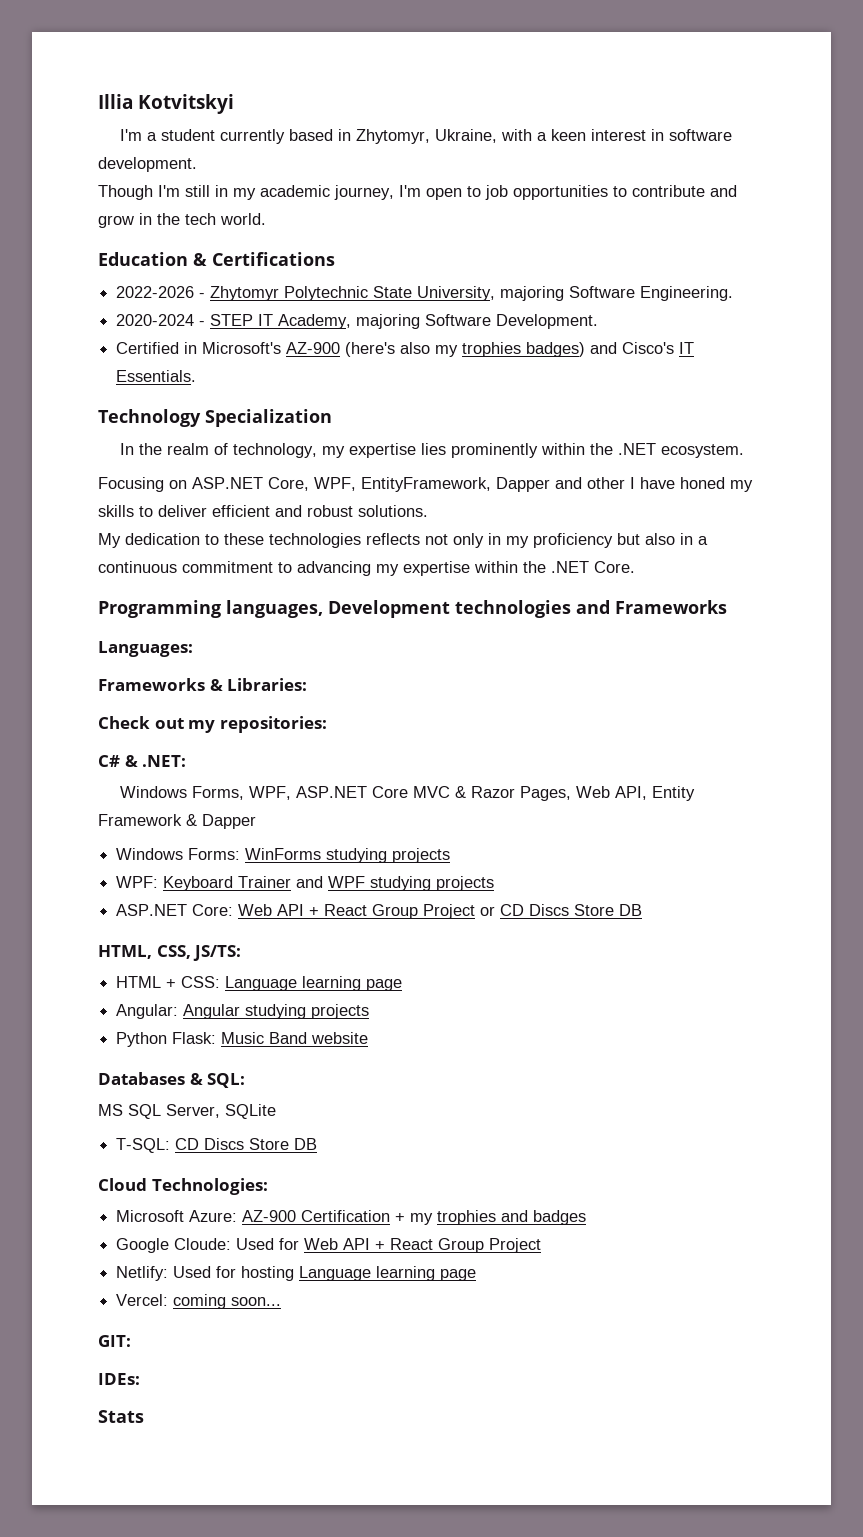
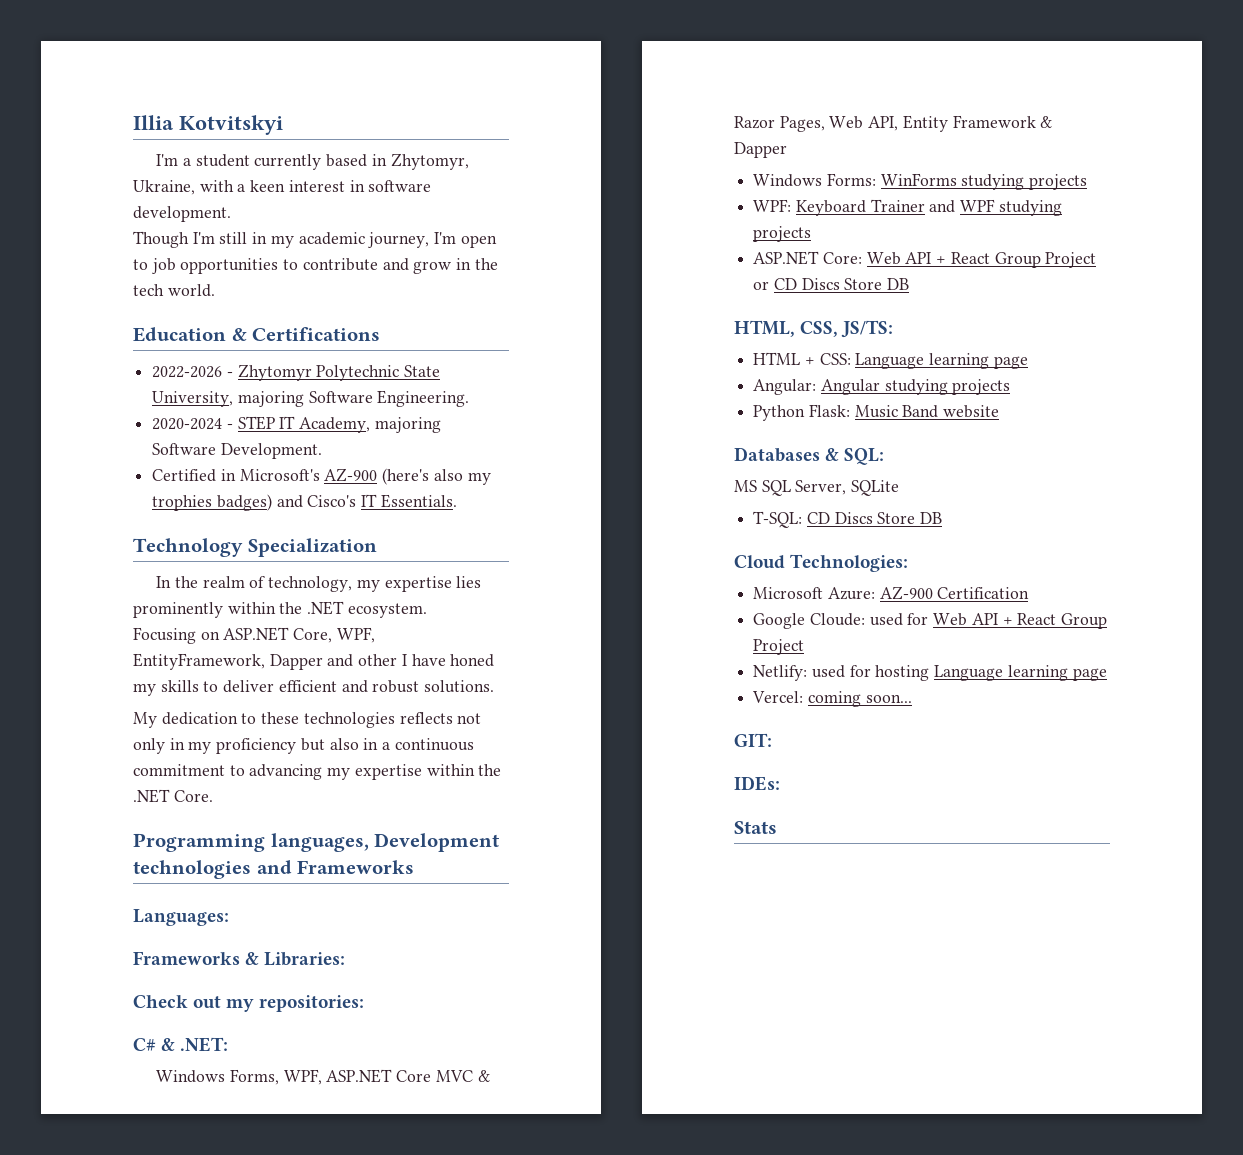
[395,1210,587,1225] + my trophies and badges -> (1030, 593) none
[236,1238,275,1250] Used -> [869,613,903,626] used
[173,1266,212,1278] Used -> [811,665,845,678] used

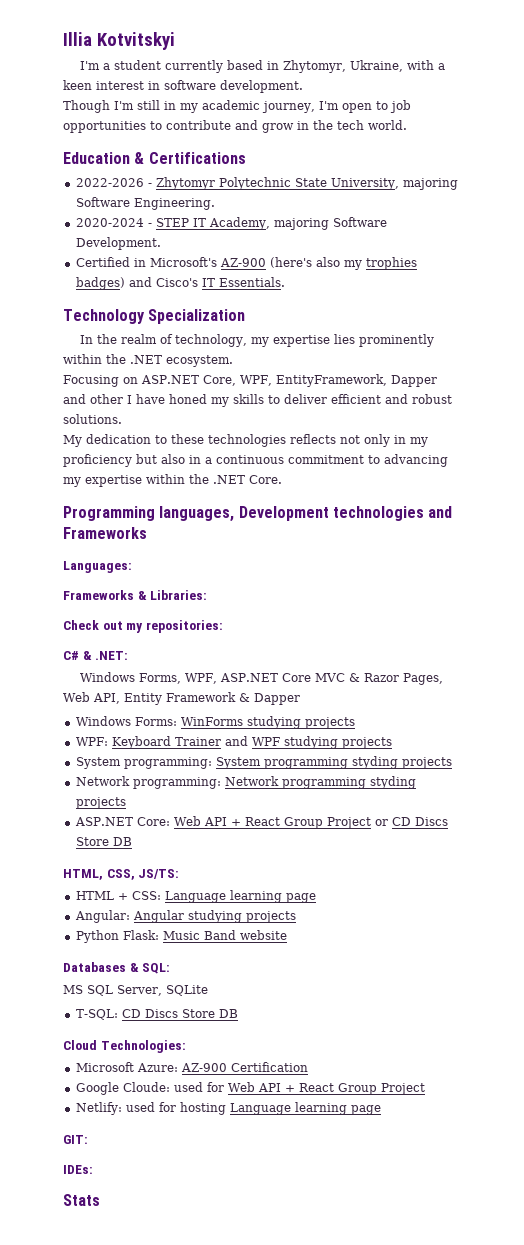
(812, 234) none -> [75,756,452,769] [75,776,416,789] [75,797,126,809] // System programming: System programming styding projects // Network programming: Network programming styding projects
[752,691,912,707] // Vercel: coming soon... -> (381, 1110) none

